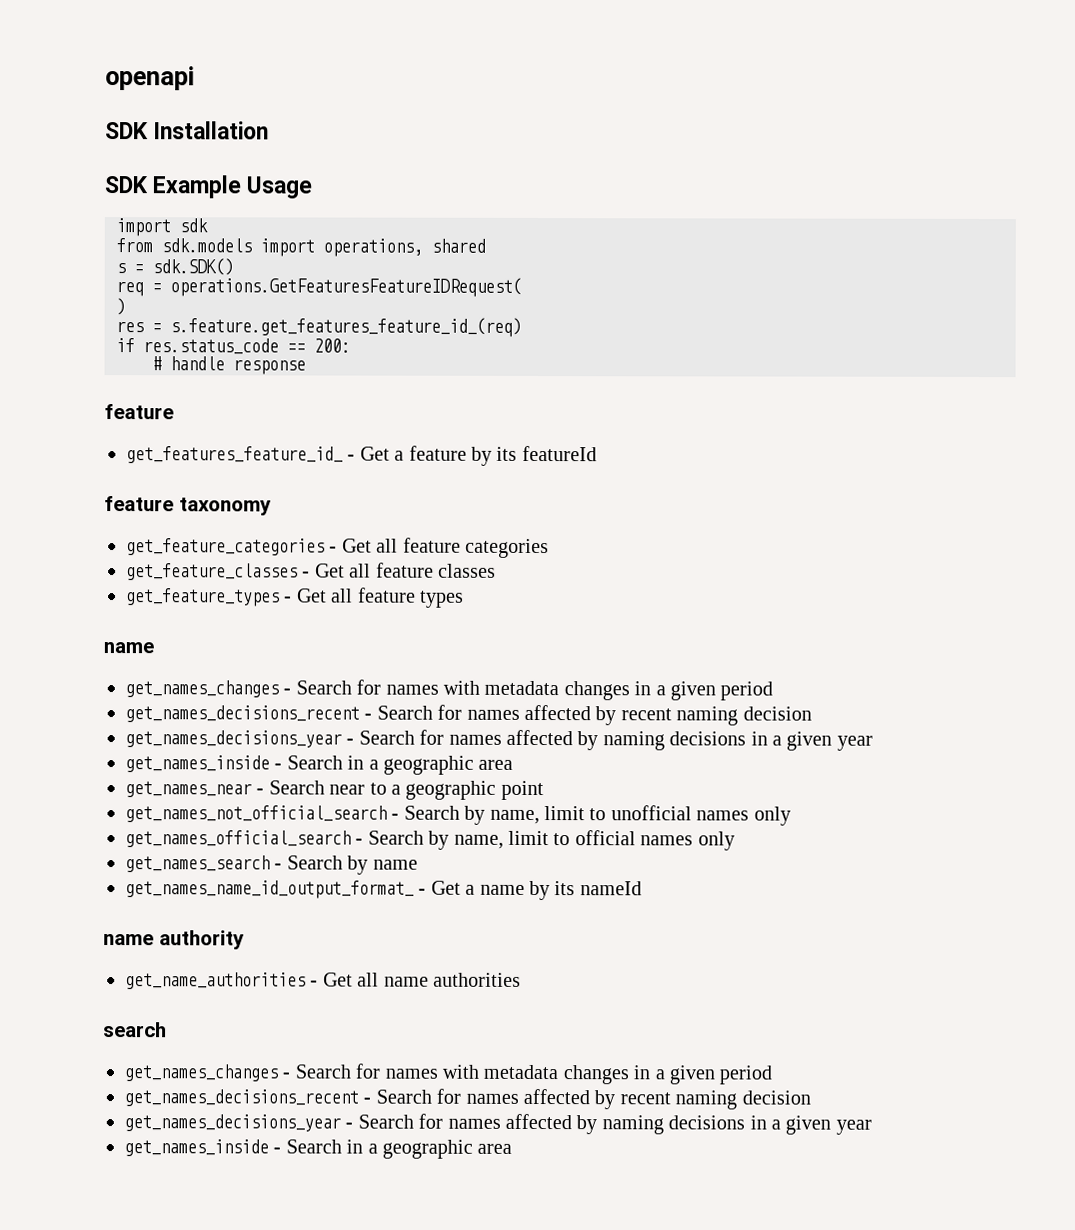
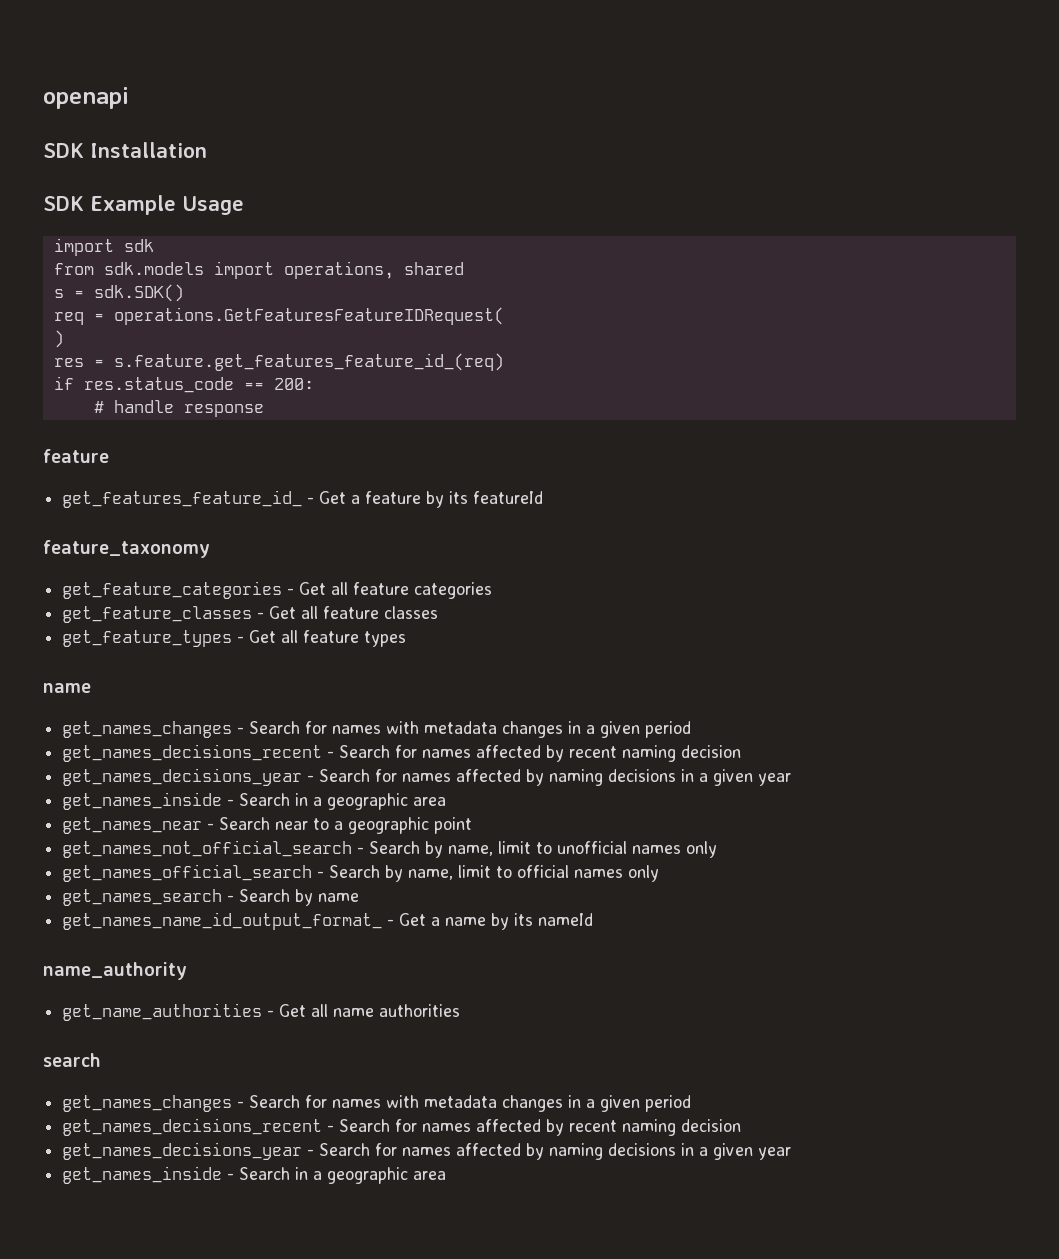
[104,496,272,516] feature taxonomy -> [43,540,210,558] feature_taxonomy
[103,930,245,950] name authority -> [43,962,187,980] name_authority

